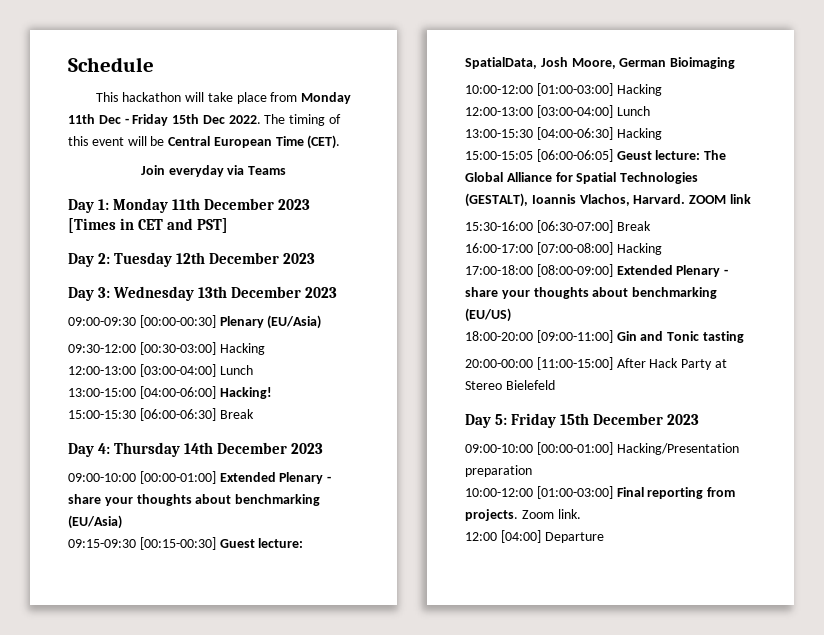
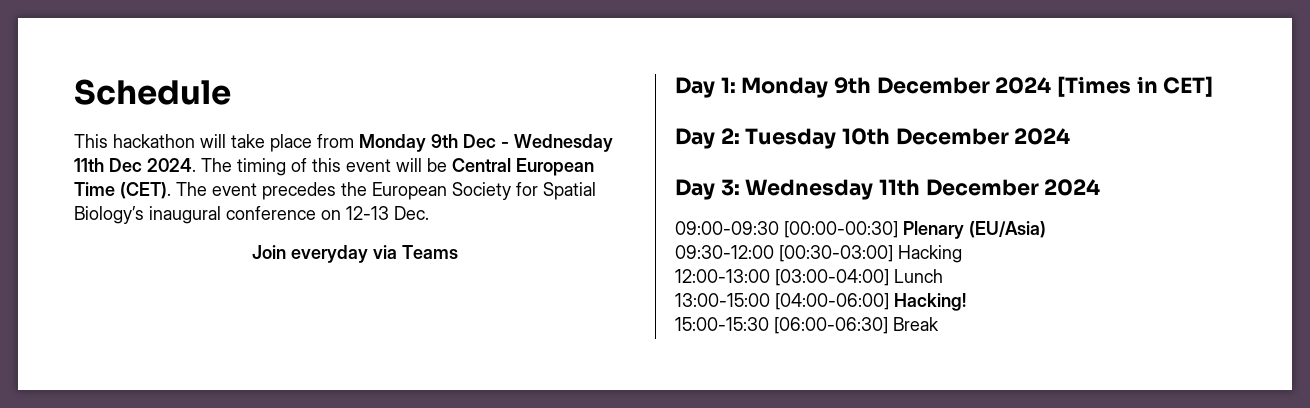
[68,114,261,126] 11th Dec - Friday 15th Dec 2022. -> [431,134,613,152] [74,158,196,172] 9th Dec - Wednesday 11th Dec 2024.
(341, 142) none -> [176,182,596,200] [74,206,429,224] The event precedes the European Society for Spatial Biology’s inaugural conference on 12-13 Dec.
[172,198,311,210] [68,218,229,233] 11th December 2023 [Times in CET and PST] -> [834,76,1214,97] 9th December 2024 [Times in CET]
[176,252,316,264] 12th December 2023 -> [842,128,1071,145] 10th December 2024
[198,286,338,298] 13th December 2023 -> [879,179,1101,196] 11th December 2024
[68,442,324,457] [68,471,332,484] [68,494,321,506] [68,515,122,529] [68,537,304,550] [465,57,736,69] [465,83,662,96] [465,105,650,118] [465,127,662,140] [465,149,727,162] [465,172,699,184] [465,193,751,207] [465,220,651,233] [465,242,662,255] [465,264,729,277] [465,287,718,299] [465,308,511,322] [465,330,744,343] [465,357,727,370] [465,380,555,390] [465,413,700,428] [465,442,739,455] [465,465,532,477] [465,486,736,499] [465,509,581,521] [465,530,604,543] // Day 4: Thursday 14th December 2023 // 09:00-10:00 [00:00-01:00] Extended Plenary - share your thoughts about benchmarking (EU/Asia) // 09:15-09:30 [00:15-00:30] Guest lecture: SpatialData, Josh Moore, German Bioimaging // 10:00-12:00 [01:00-03:00] Hacking // 12:00-13:00 [03:00-04:00] Lunch // 13:00-15:30 [04:00-06:30] Hacking // 15:00-15:05 [06:00-06:05] Geust lecture: The Global Alliance for Spatial Technologies (GESTALT), Ioannis Vlachos, Harvard. ZOOM link // 15:30-16:00 [06:30-07:00] Break // 16:00-17:00 [07:00-08:00] Hacking // 17:00-18:00 [08:00-09:00] Extended Plenary - share your thoughts about benchmarking (EU/US) // 18:00-20:00 [09:00-11:00] Gin and Tonic tasting // 20:00-00:00 [11:00-15:00] After Hack Party at Stereo Bielefeld // Day 5: Friday 15th December 2023 // 09:00-10:00 [00:00-01:00] Hacking/Presentation preparation // 10:00-12:00 [01:00-03:00] Final reporting from projects. Zoom link. // 12:00 [04:00] Departure -> (939, 324) none

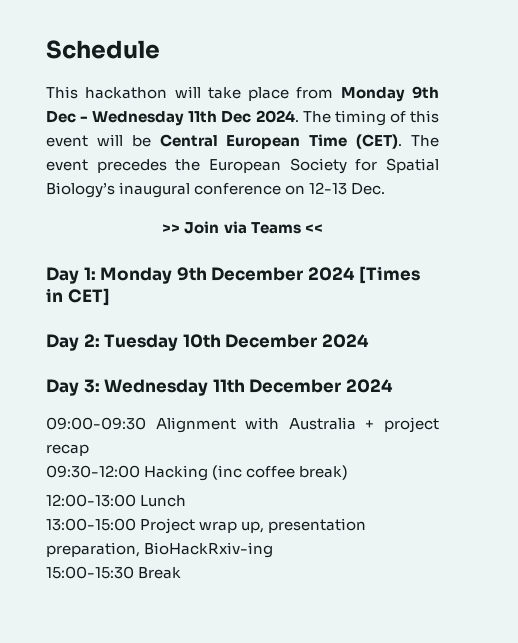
[251,245,368,263] Join everyday -> [162,221,220,234] >> Join
(458, 252) none -> [304,224,323,233] <<
[784,221,1046,239] [00:00-00:30] Plenary (EU/Asia) -> [155,417,439,433] [46,444,89,456] Alignment with Australia + project recap
[779,245,893,262] [00:30-03:00] -> (140, 471) none
(962, 254) none -> [212,465,349,480] (inc coffee break)
[775,269,889,286] [03:00-04:00] -> (136, 500) none
[775,293,966,311] [04:00-06:00] Hacking! -> [140,518,367,534] [46,542,274,558] Project wrap up, presentation preparation, BioHackRxiv-ing
[774,317,888,334] [06:00-06:30] -> (134, 572) none

